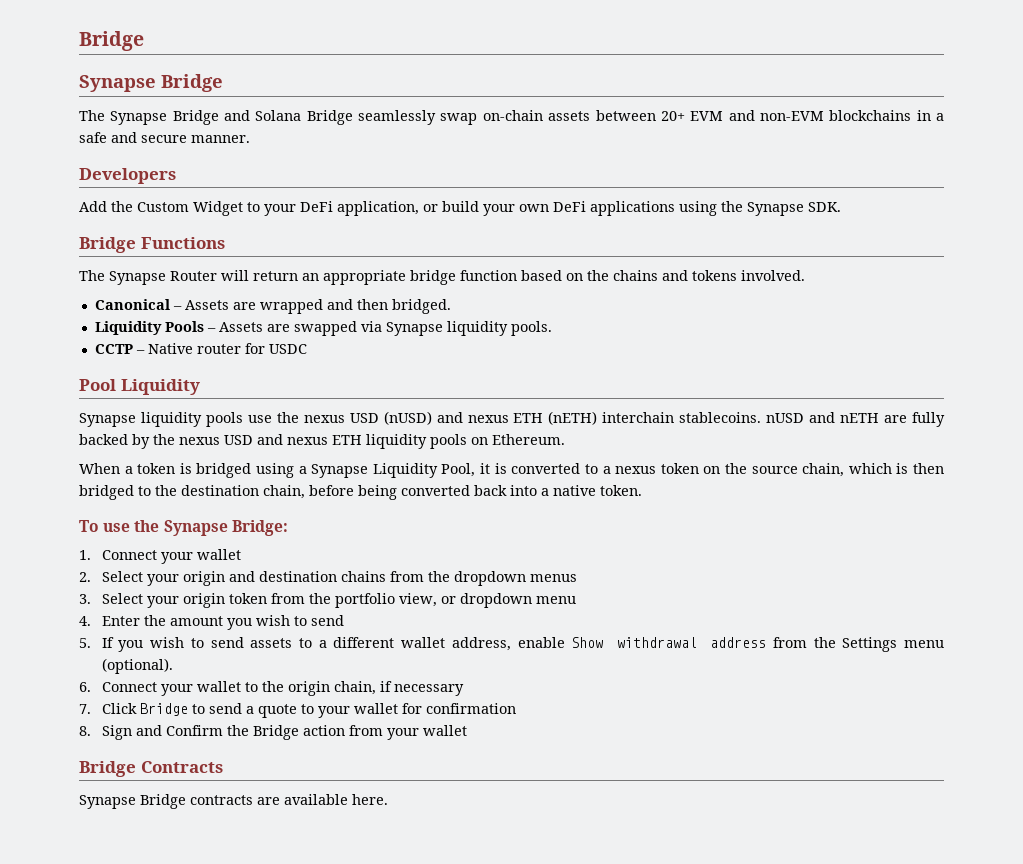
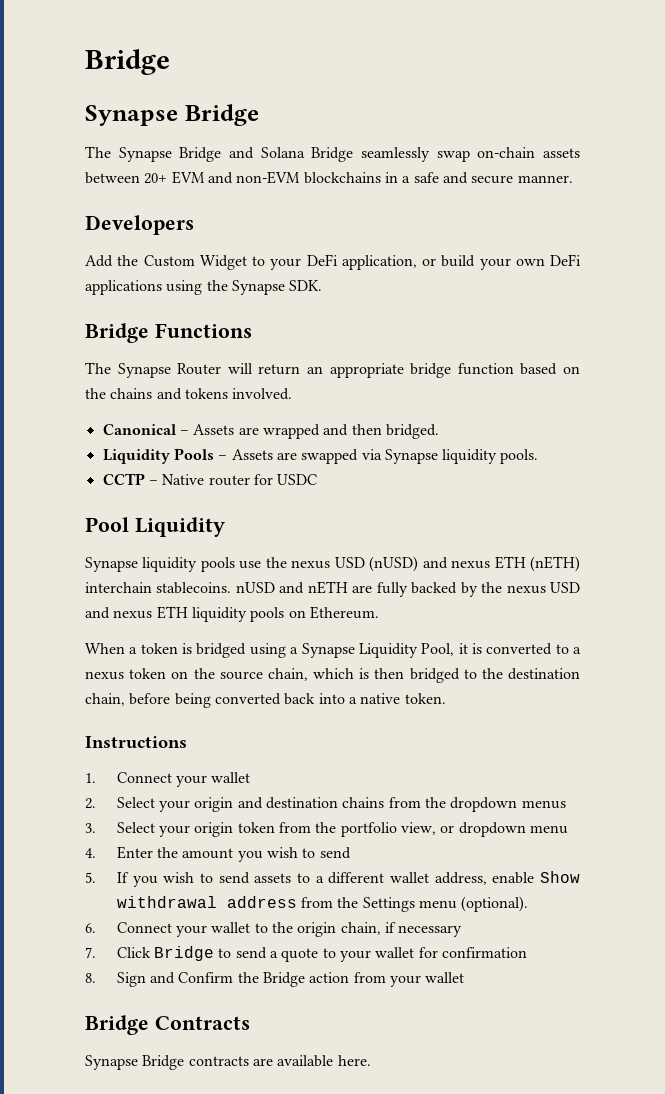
[79,520,288,536] To use the Synapse Bridge: -> [85,736,187,749] Instructions

